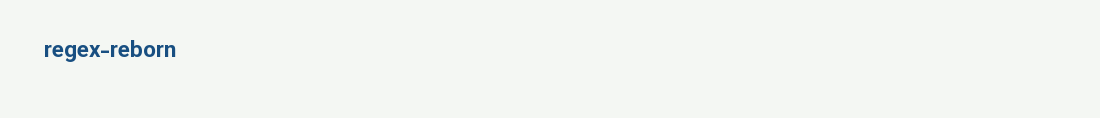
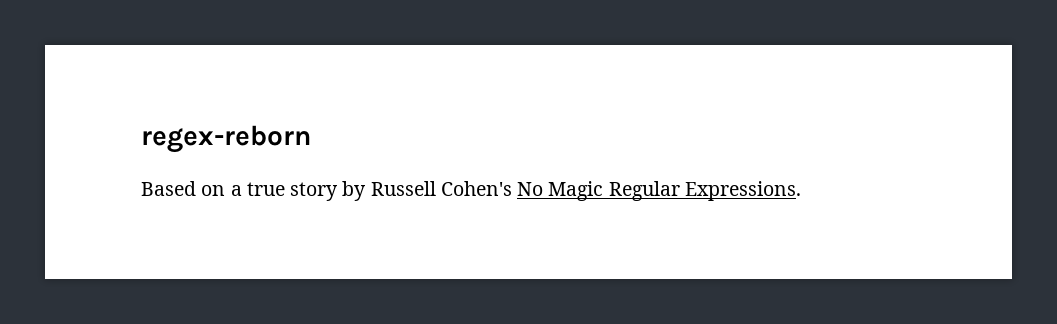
(176, 51) none -> [141,181,801,201] // Based on a true story by Russell Cohen's No Magic Regular Expressions.

